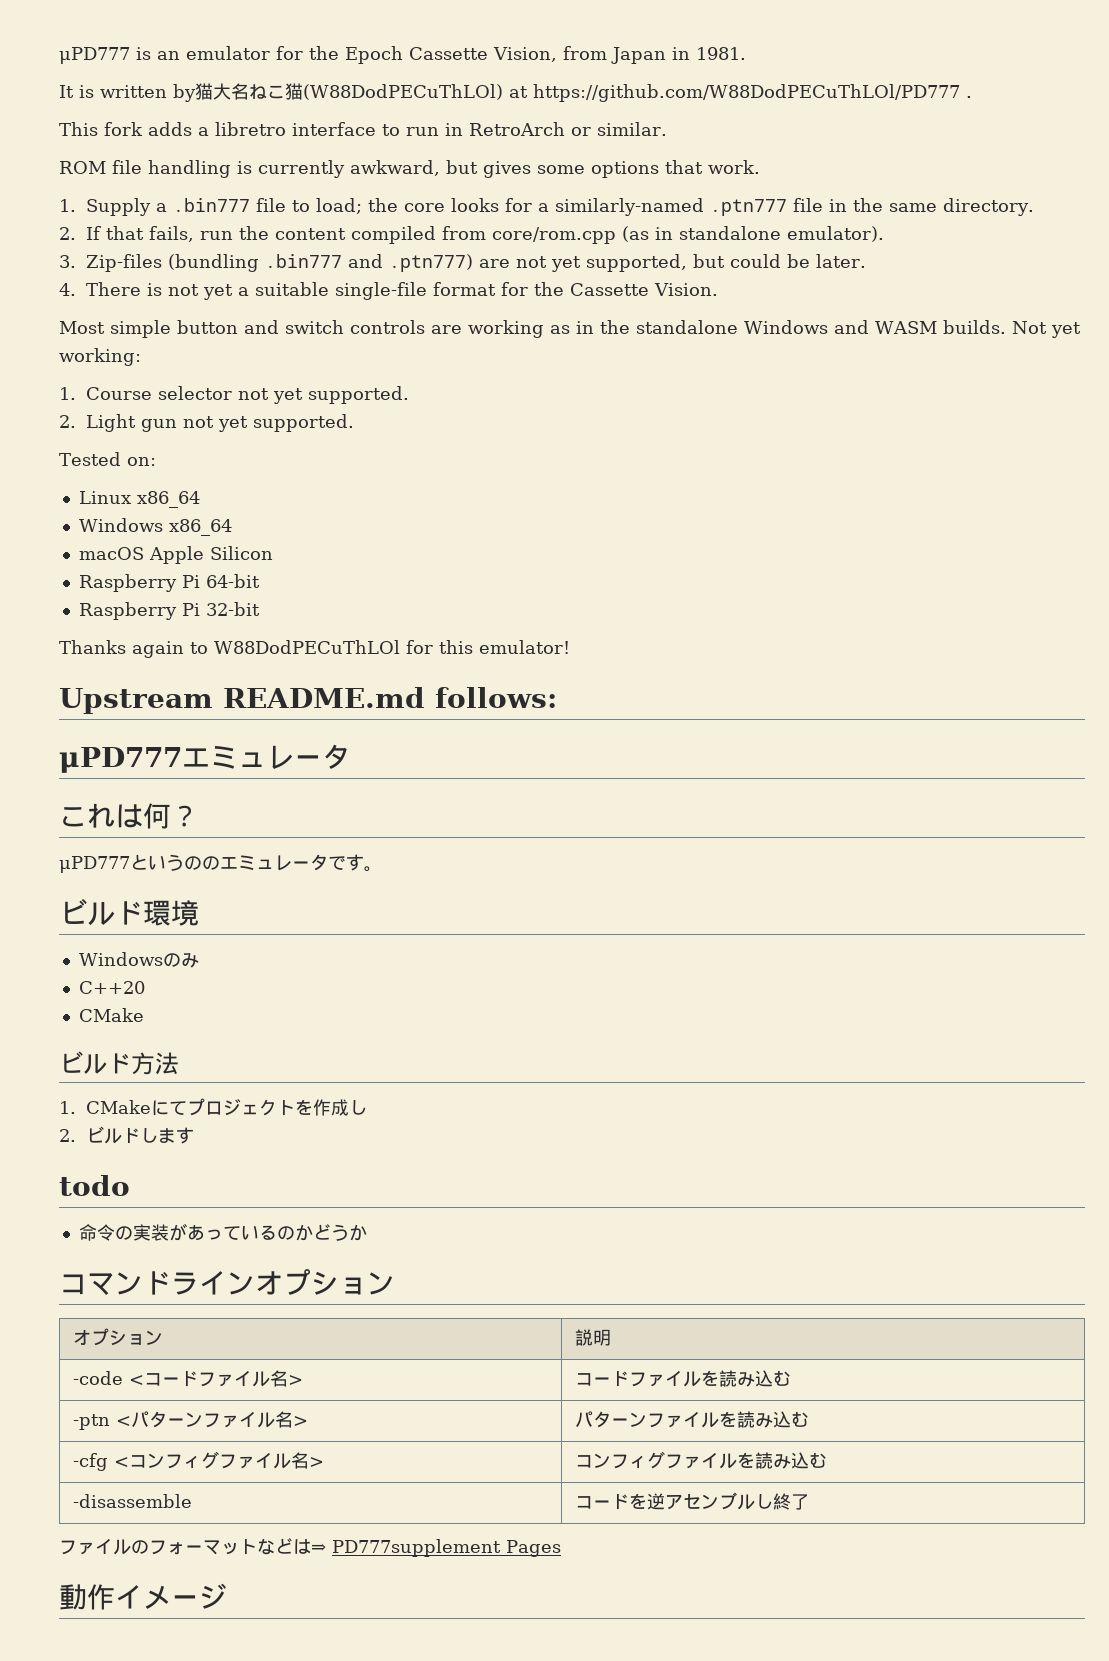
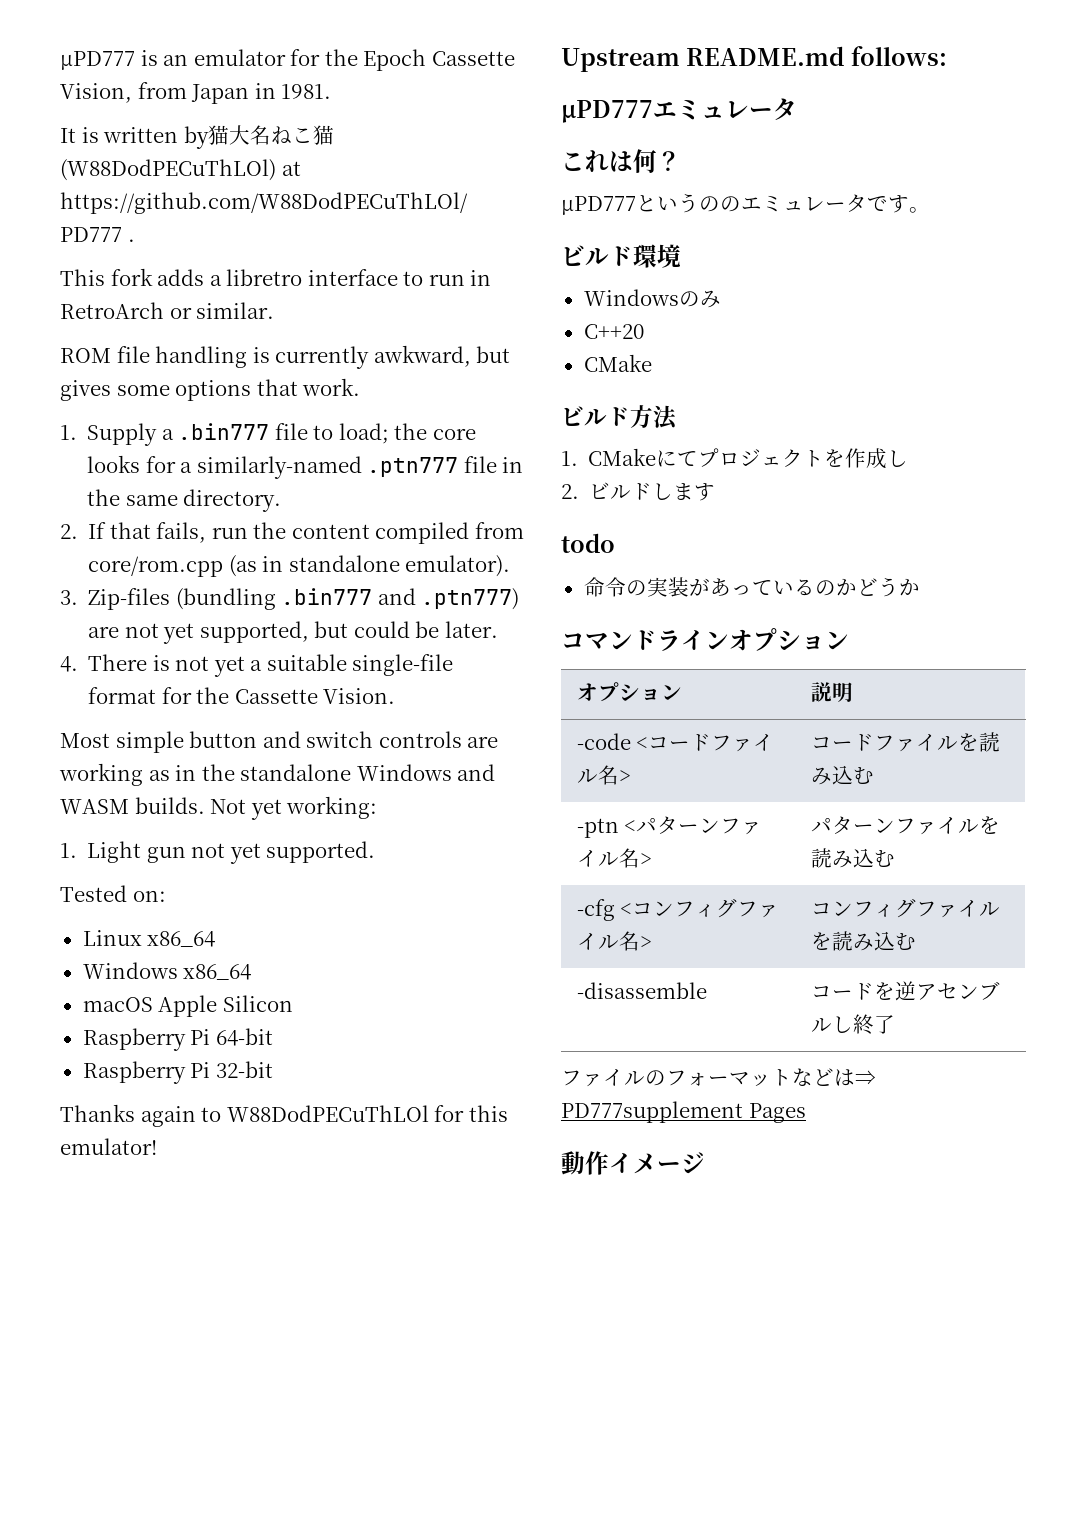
[86,386,410,404] [59,415,76,428] Course selector not yet supported. // 2. -> (77, 850) none

